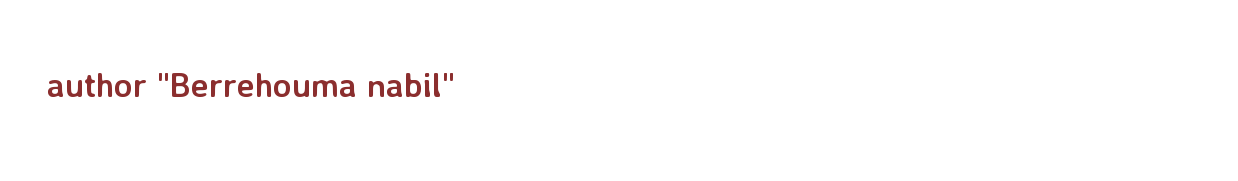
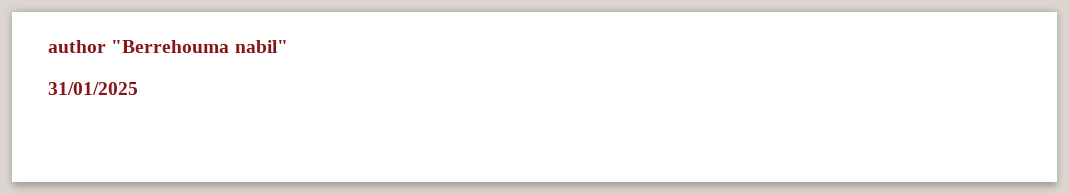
(455, 85) none -> [48,82,138,95] // 31/01/2025

